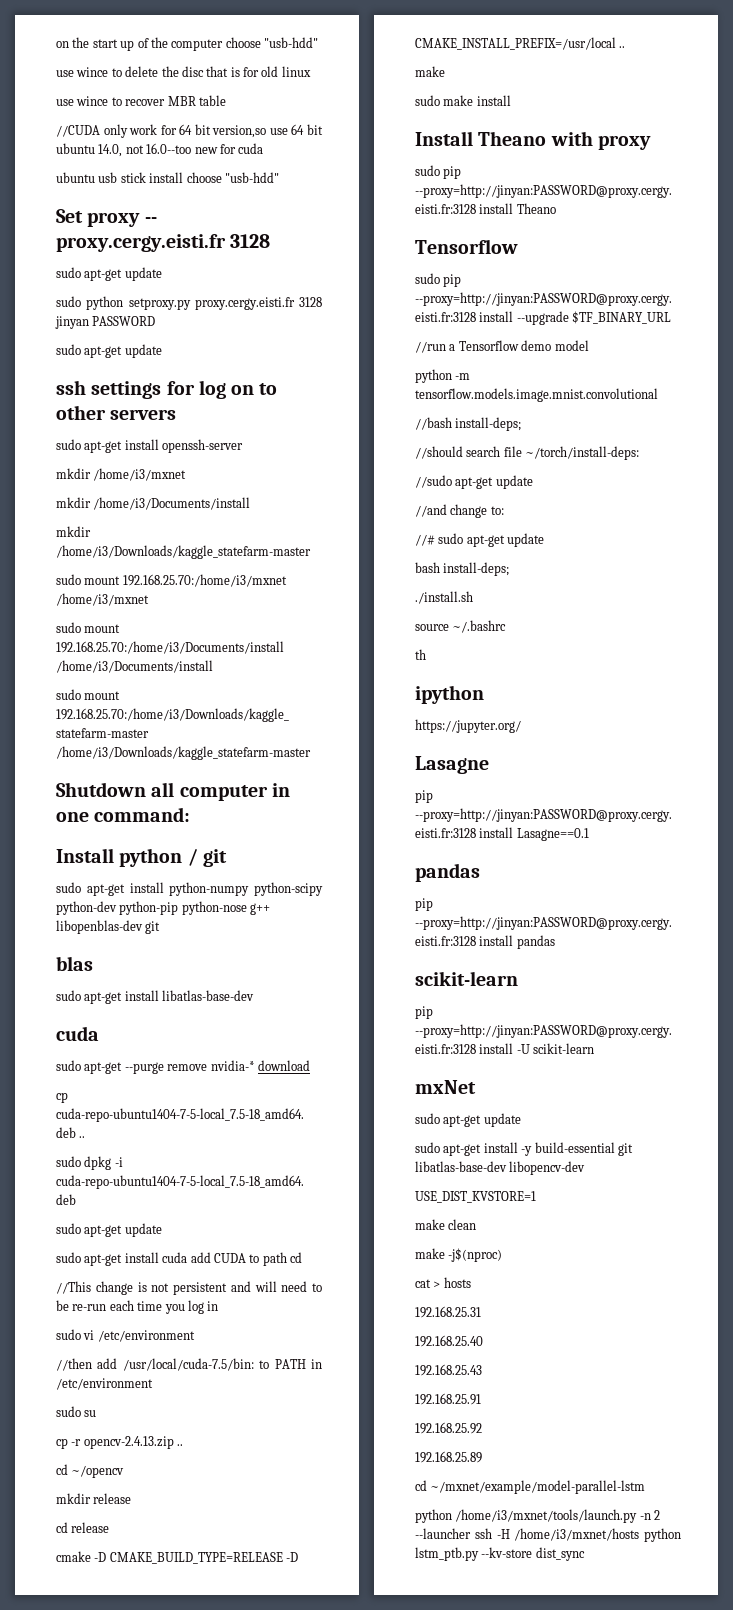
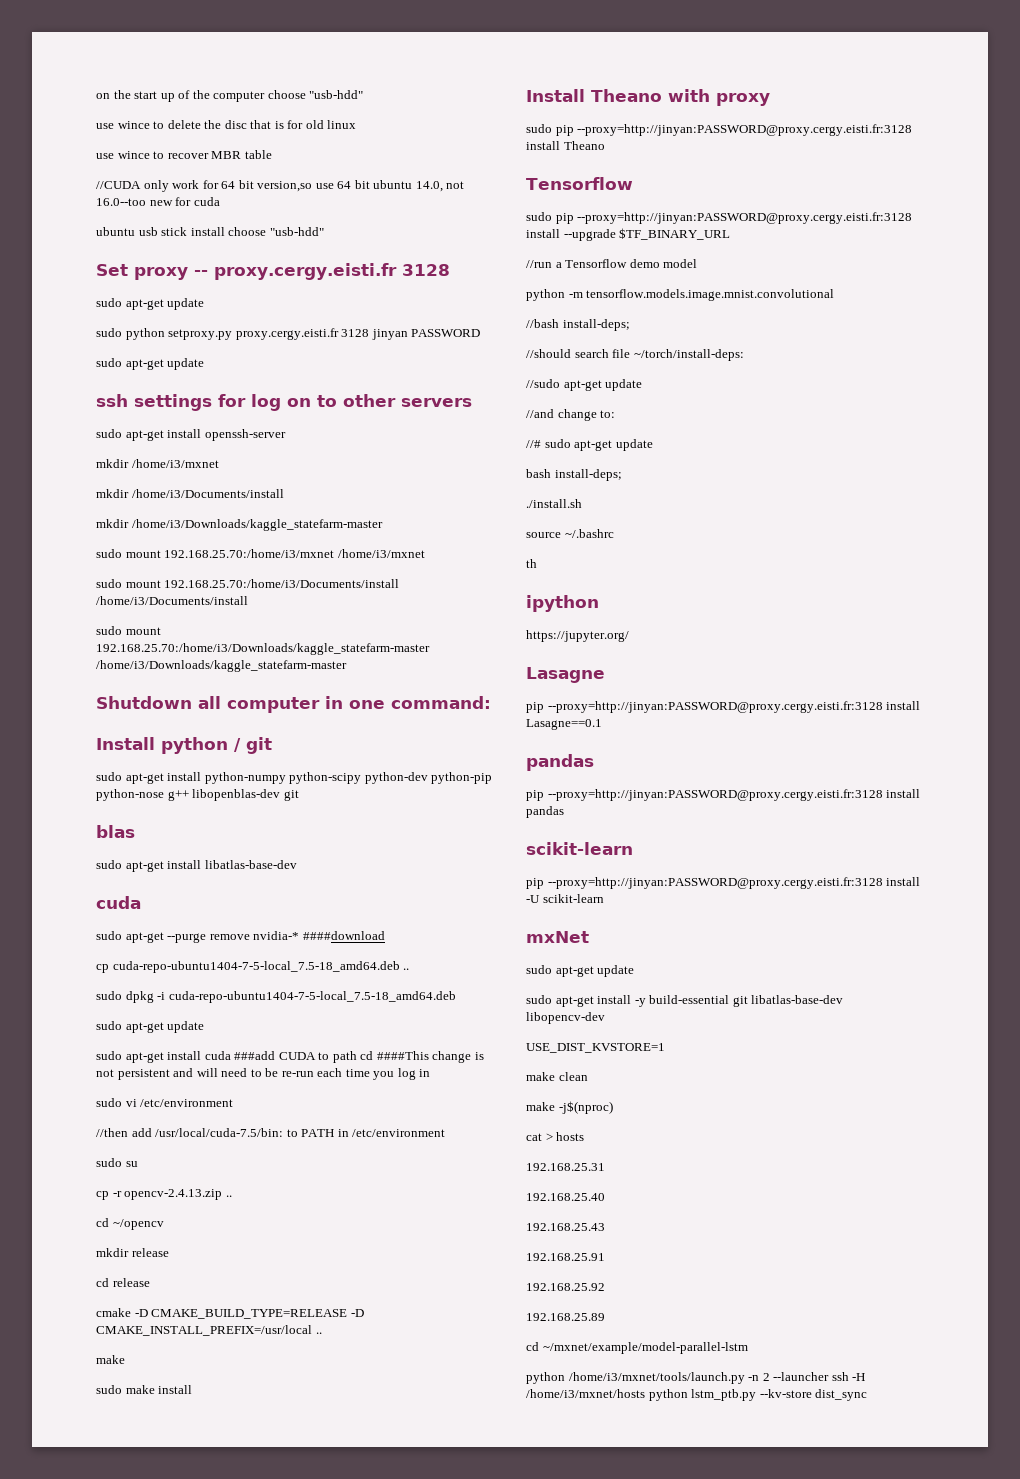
[257,1060,310,1071] download -> [302,931,385,940] ####download
[190,1252,211,1263] add -> [234,1051,276,1060] ###add
[56,1281,91,1294] // //This -> [376,1051,429,1060] ####This

